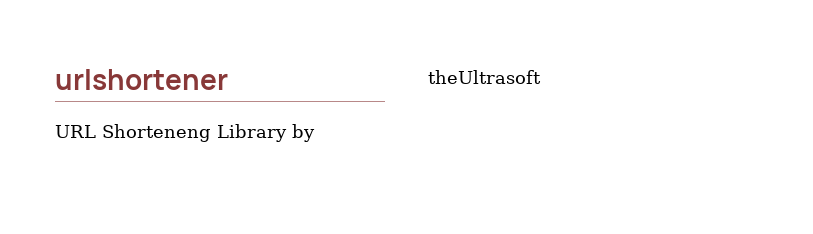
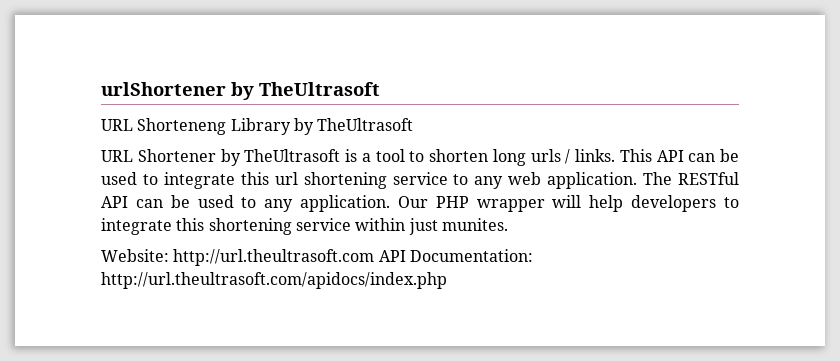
[55,69,228,90] urlshortener -> [101,82,380,100] urlShortener by TheUltrasoft
[428,70,541,84] theUltrasoft -> [317,118,414,131] [101,149,739,166] [101,172,739,189] [101,195,739,212] [101,218,508,235] [101,249,533,266] [101,272,447,289] TheUltrasoft // URL Shortener by TheUltrasoft is a tool to shorten long urls / links. This API can be used to integrate this url shortening service to any web application. The RESTful API can be used to any application. Our PHP wrapper will help developers to integrate this shortening service within just munites. // Website: http://url.theultrasoft.com API Documentation: http://url.theultrasoft.com/apidocs/index.php

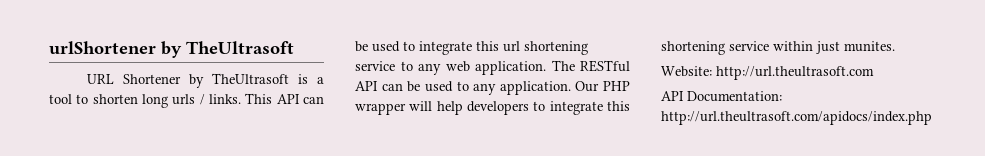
[101,118,414,135] // URL Shorteneng Library by TheUltrasoft -> (294, 47) none
(375, 257) none -> (874, 73) //

